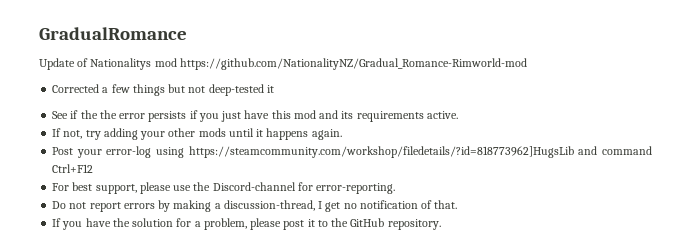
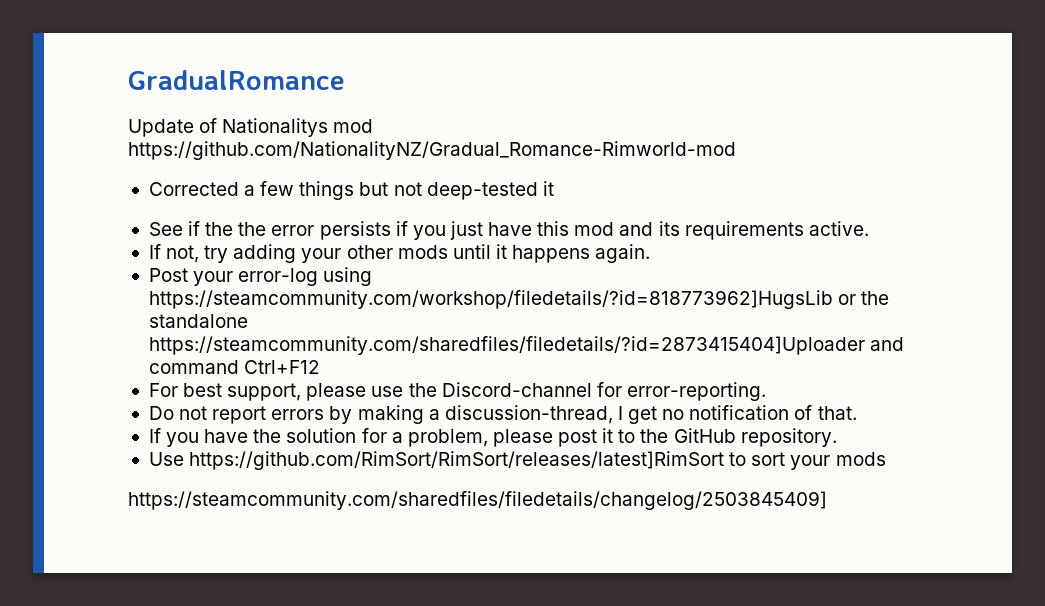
(574, 152) none -> [838,291,890,305] [148,314,248,328] [148,336,865,355] or the standalone https://steamcommunity.com/sharedfiles/filedetails/?id=2873415404]Uploader
(441, 224) none -> [148,451,886,470] [128,491,827,510] // Use https://github.com/RimSort/RimSort/releases/latest]RimSort to sort your mods // https://steamcommunity.com/sharedfiles/filedetails/changelog/2503845409]

